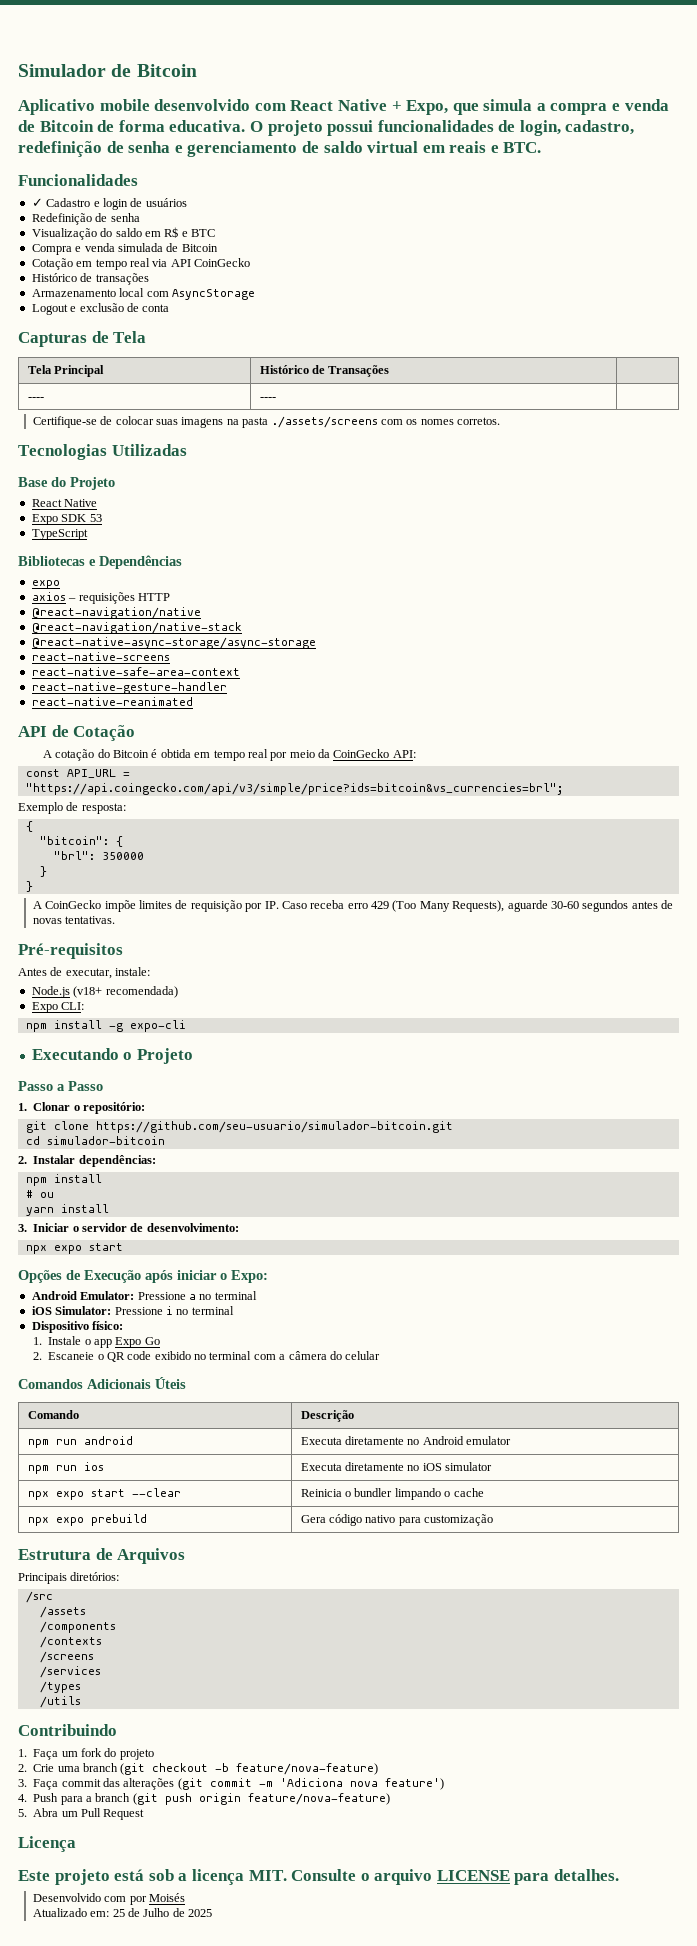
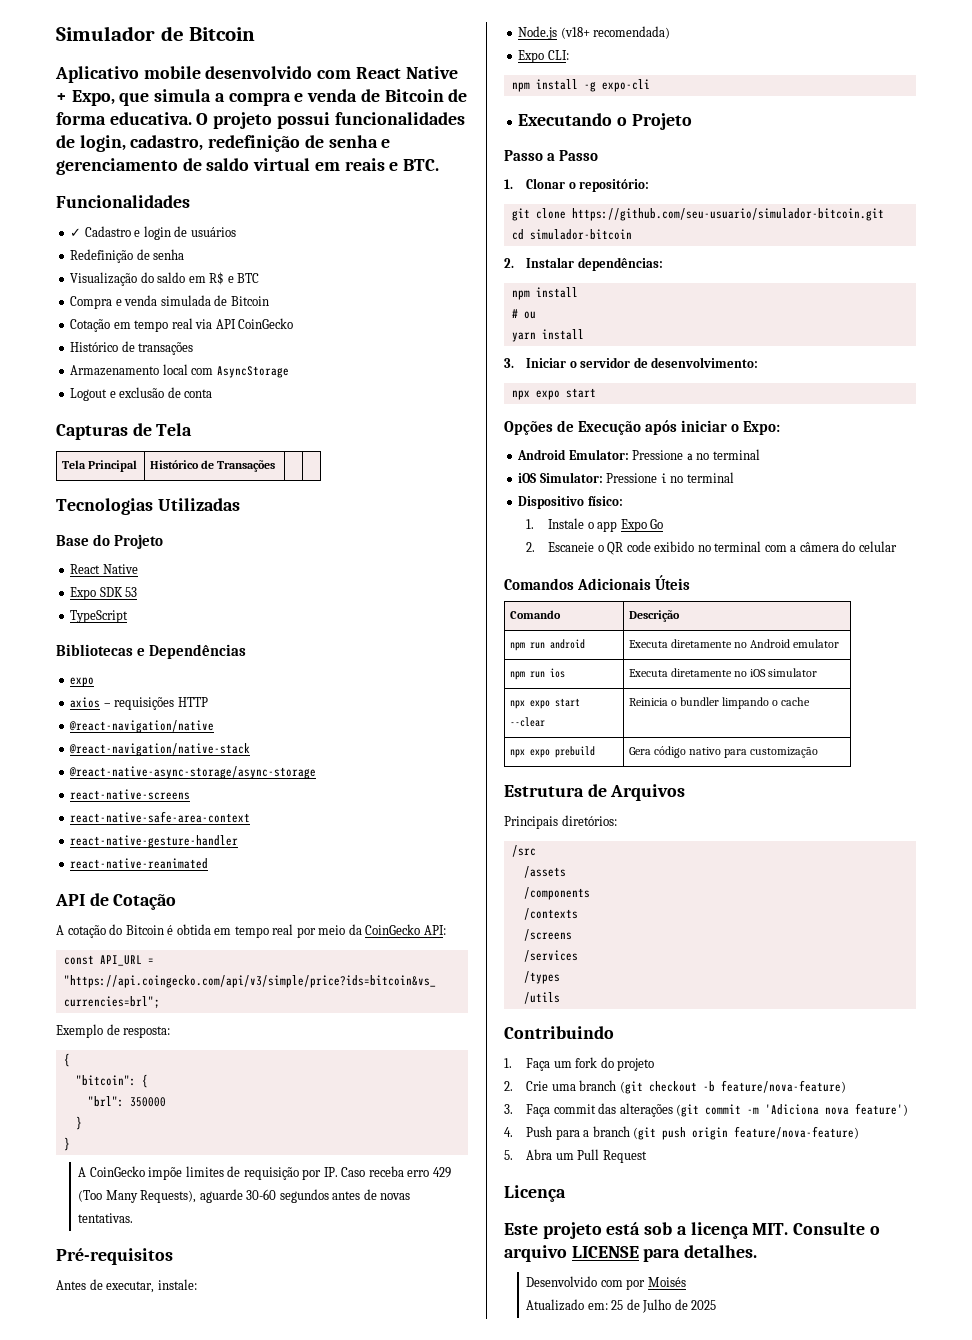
[27,397,44,400] [259,397,276,400] [32,416,501,428] // ---- | ---- | // Certifique-se de colocar suas imagens na pasta ./assets/screens com os nomes corretos. -> (275, 466) |

